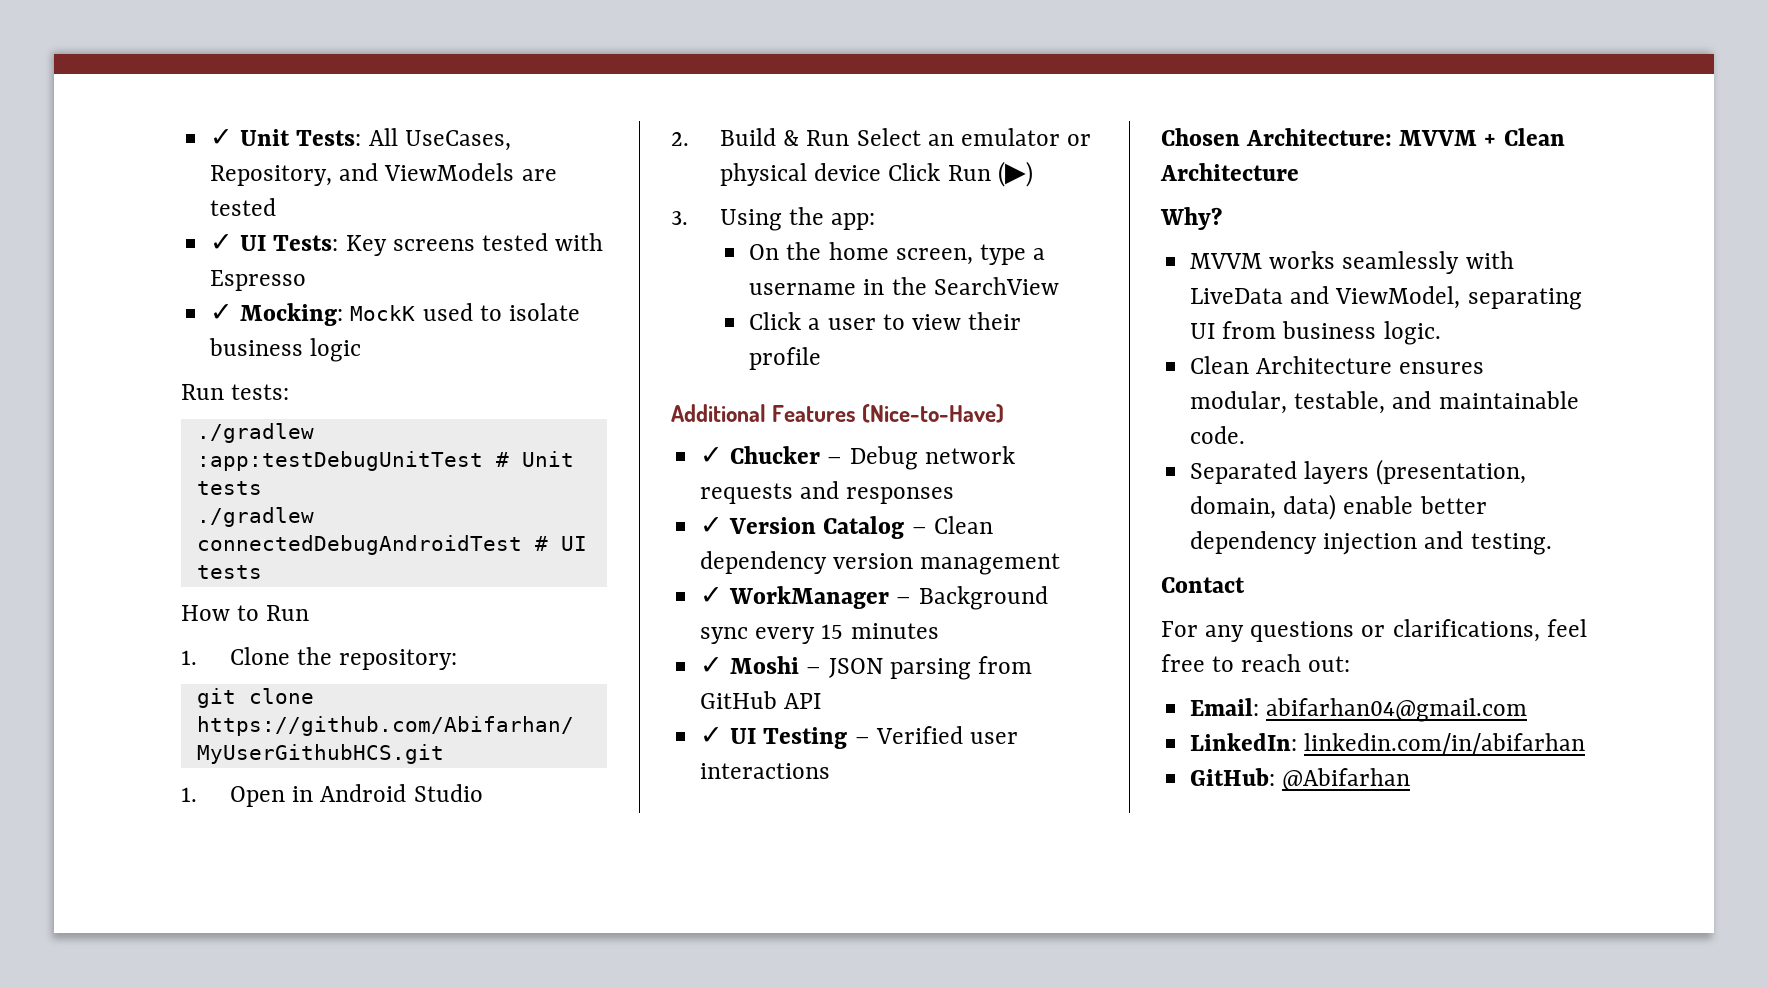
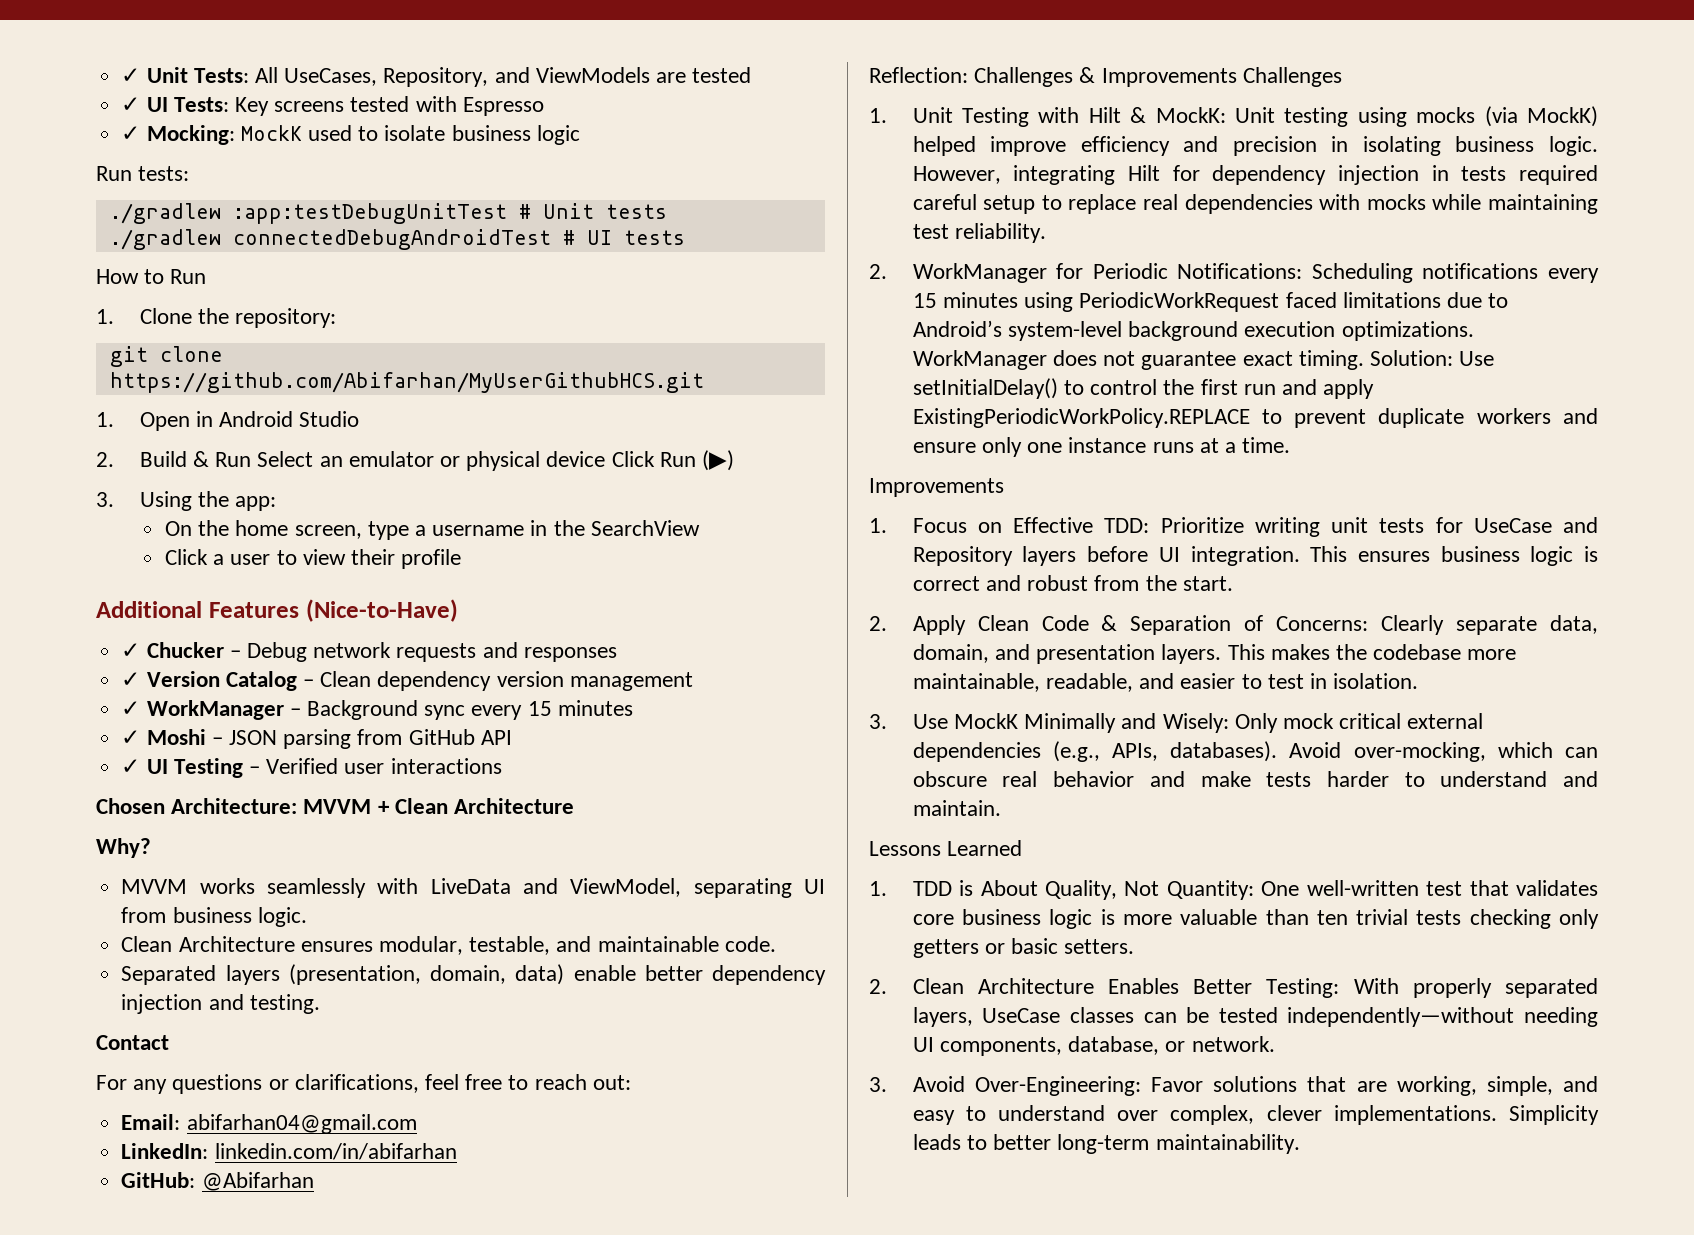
(1411, 779) none -> [869,67,1342,87] [869,106,1598,127] [912,136,1598,156] [912,165,1598,185] [912,194,1598,214] [912,223,1046,243] [869,263,1599,283] [912,292,1509,312] [912,320,1474,341] [912,350,1495,370] [912,378,1375,399] [912,408,1598,428] [912,437,1291,457] [869,478,1004,497] [869,517,1598,537] [912,546,1598,566] [912,575,1233,591] [869,615,1598,635] [912,644,1517,664] [912,673,1419,692] [869,713,1484,733] [912,741,1598,762] [912,771,1598,787] [912,800,1001,816] [869,840,1023,856] [869,880,1598,900] [912,909,1599,929] [912,938,1135,958] [869,978,1598,998] [912,1007,1598,1027] [912,1036,1275,1056] [869,1076,1598,1096] [912,1105,1599,1125] [912,1134,1300,1154] // Reflection: Challenges & Improvements Challenges // 1. Unit Testing with Hilt & MockK: Unit testing using mocks (via MockK) helped improve efficiency and precision in isolating business logic. However, integrating Hilt for dependency injection in tests required careful setup to replace real dependencies with mocks while maintaining test reliability. // 2. WorkManager for Periodic Notifications: Scheduling notifications every 15 minutes using PeriodicWorkRequest faced limitations due to Android’s system-level background execution optimizations. WorkManager does not guarantee exact timing. Solution: Use setInitialDelay() to control the first run and apply ExistingPeriodicWorkPolicy.REPLACE to prevent duplicate workers and ensure only one instance runs at a time. // Improvements // 1. Focus on Effective TDD: Prioritize writing unit tests for UseCase and Repository layers before UI integration. This ensures business logic is correct and robust from the start. // 2. Apply Clean Code & Separation of Concerns: Clearly separate data, domain, and presentation layers. This makes the codebase more maintainable, readable, and easier to test in isolation. // 3. Use MockK Minimally and Wisely: Only mock critical external dependencies (e.g., APIs, databases). Avoid over-mocking, which can obscure real behavior and make tests harder to understand and maintain. // Lessons Learned // 1. TDD is About Quality, Not Quantity: One well-written test that validates core business logic is more valuable than ten trivial tests checking only getters or basic setters. // 2. Clean Architecture Enables Better Testing: With properly separated layers, UseCase classes can be tested independently—without needing UI components, database, or network. // 3. Avoid Over-Engineering: Favor solutions that are working, simple, and easy to understand over complex, clever implementations. Simplicity leads to better long-term maintainability.

